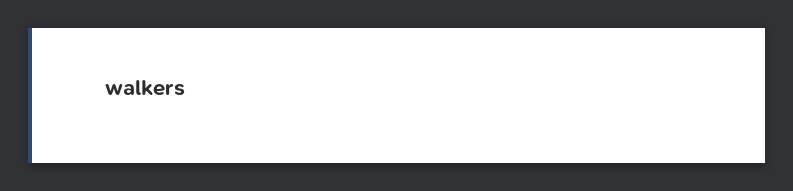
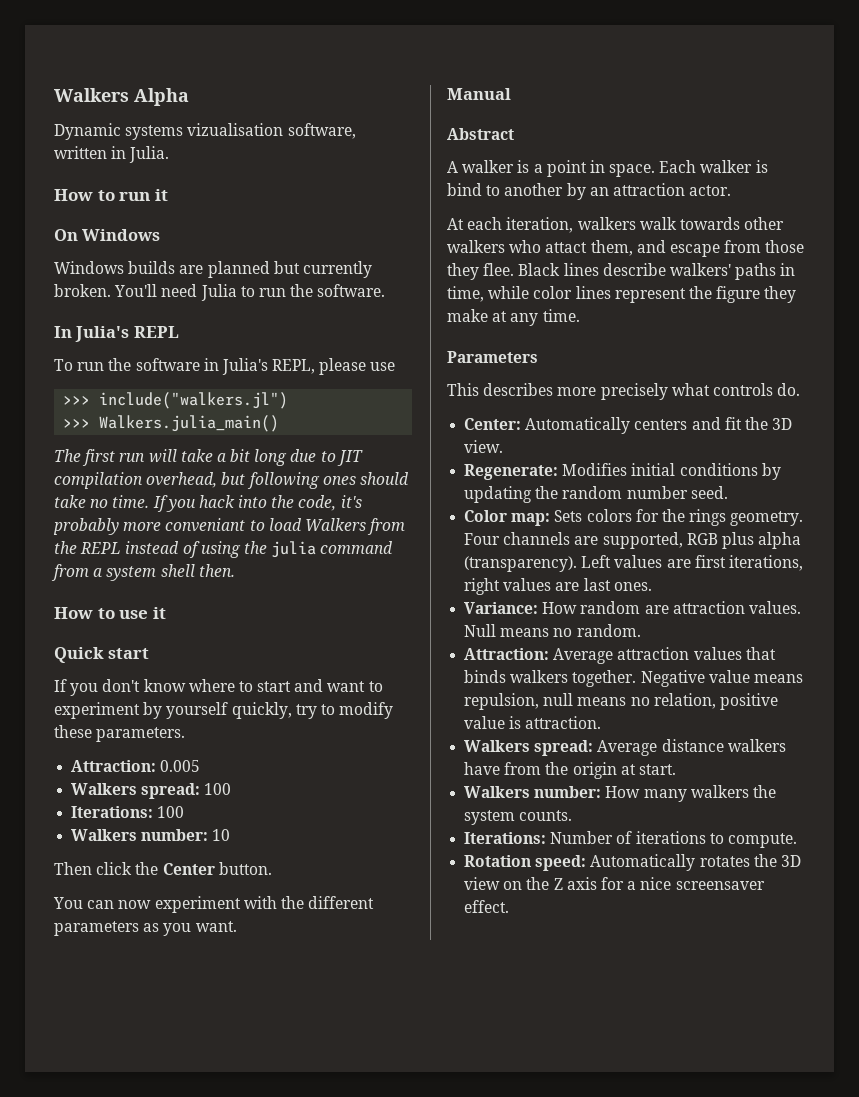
[105,80,185,96] walkers -> [54,88,189,106] [54,123,356,140] [54,146,170,163] [54,189,168,201] [54,229,161,241] [54,261,372,278] [54,284,386,301] [54,326,179,342] [54,358,396,375] [63,392,289,409] [63,415,280,432] [54,449,363,466] [54,472,409,489] [54,495,362,512] [53,518,406,535] [54,541,394,558] [51,564,235,581] [54,607,166,619] [54,647,150,663] [54,679,383,696] [54,702,394,719] [54,725,186,742] [71,760,201,772] [71,783,232,799] [71,806,185,818] [71,829,231,841] [54,862,272,875] [53,896,375,913] [54,921,237,936] [447,88,511,100] [447,128,514,140] [447,160,768,177] [447,183,732,200] [447,217,785,233] [447,240,805,257] [447,263,796,280] [447,286,797,303] [447,309,580,326] [447,351,538,363] [447,383,801,400] [464,417,793,434] [464,440,504,453] [464,463,781,480] [464,486,728,503] [464,509,804,526] [464,532,802,549] [464,555,803,572] [464,578,652,595] [464,601,801,614] [464,624,641,637] [464,647,776,664] [464,670,803,687] [464,693,778,710] [464,716,602,729] [464,739,786,756] [464,762,676,779] [464,785,776,802] [464,810,573,825] [464,831,797,848] [464,854,801,871] [464,877,765,890] [464,900,510,913] Walkers Alpha // Dynamic systems vizualisation software, written in Julia. // How to run it // On Windows // Windows builds are planned but currently broken. You'll need Julia to run the software. // In Julia's REPL // To run the software in Julia's REPL, please use // >>> include("walkers.jl") // >>> Walkers.julia_main() // The first run will take a bit long due to JIT compilation overhead, but following ones should take no time. If you hack into the code, it's probably more conveniant to load Walkers from the REPL instead of using the julia command from a system shell then. // How to use it // Quick start // If you don't know where to start and want to experiment by yourself quickly, try to modify these parameters. // Attraction: 0.005 // Walkers spread: 100 // Iterations: 100 // Walkers number: 10 // Then click the Center button. // You can now experiment with the different parameters as you want. // Manual // Abstract // A walker is a point in space. Each walker is bind to another by an attraction actor. // At each iteration, walkers walk towards other walkers who attact them, and escape from those they flee. Black lines describe walkers' paths in time, while color lines represent the figure they make at any time. // Parameters // This describes more precisely what controls do. // Center: Automatically centers and fit the 3D view. // Regenerate: Modifies initial conditions by updating the random number seed. // Color map: Sets colors for the rings geometry. Four channels are supported, RGB plus alpha (transparency). Left values are first iterations, right values are last ones. // Variance: How random are attraction values. Null means no random. // Attraction: Average attraction values that binds walkers together. Negative value means repulsion, null means no relation, positive value is attraction. // Walkers spread: Average distance walkers have from the origin at start. // Walkers number: How many walkers the system counts. // Iterations: Number of iterations to compute. // Rotation speed: Automatically rotates the 3D view on the Z axis for a nice screensaver effect.

